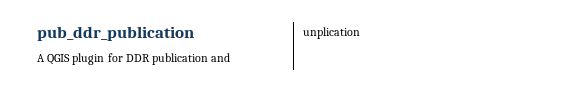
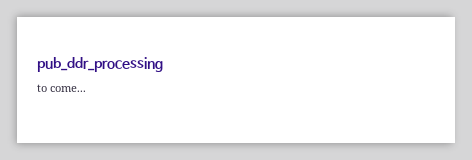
[37,26,194,41] [37,53,231,65] [303,27,360,39] pub_ddr_publication // A QGIS plugin for DDR publication and unplication -> [37,57,163,72] [37,84,86,92] pub_ddr_processing // to come...

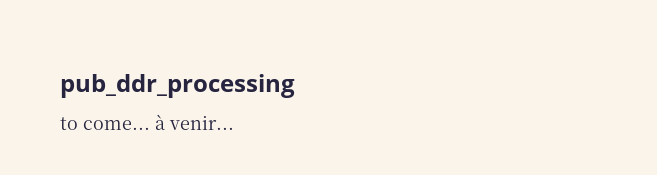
(86, 89) none -> [155,114,234,130] à venir...

